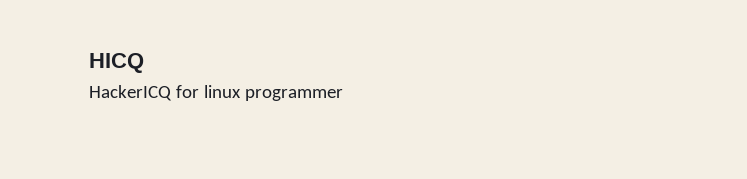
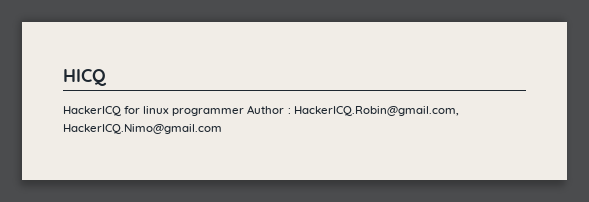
(343, 95) none -> [247,105,459,116] [63,124,222,134] Author : HackerICQ.Robin@gmail.com, HackerICQ.Nimo@gmail.com

